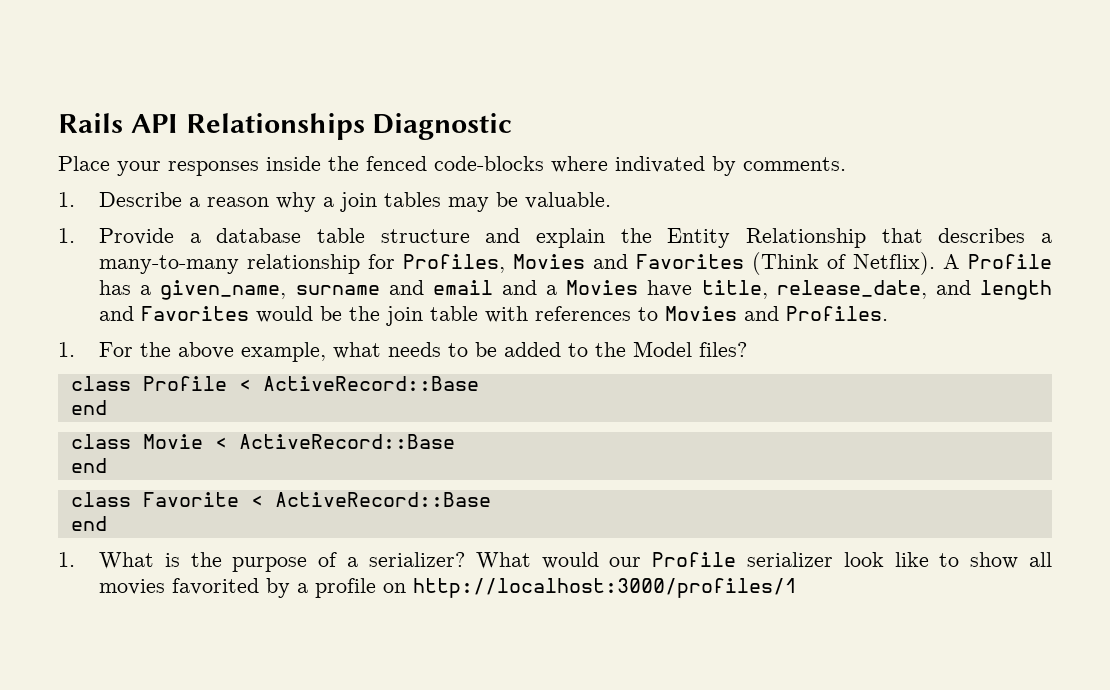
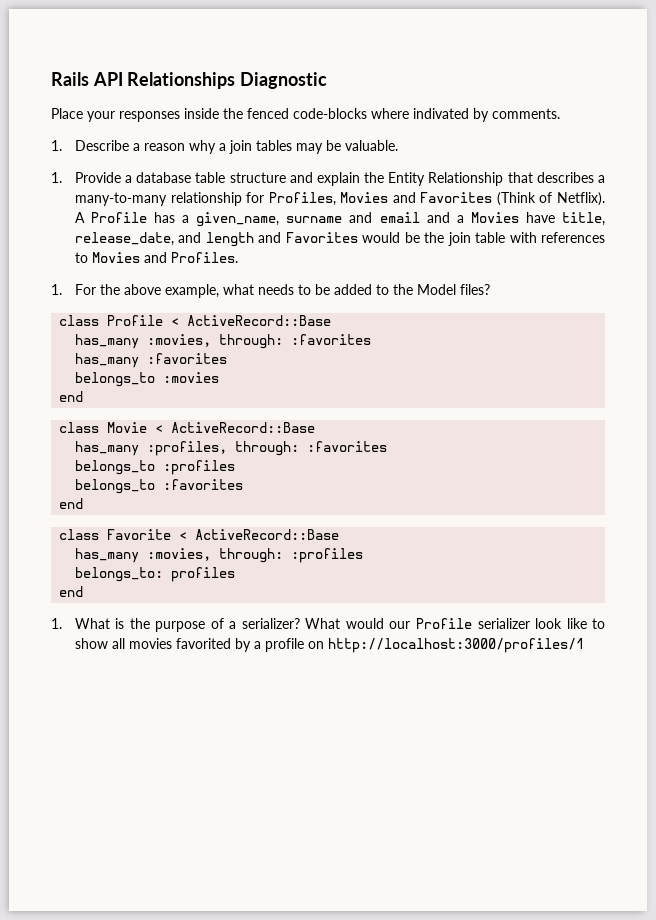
(479, 383) none -> [75,334,372,349] [75,353,228,368] [75,372,220,387] // has_many :movies, through: :favorites // has_many :favorites // belongs_to :movies
(455, 441) none -> [75,441,388,456] [75,460,236,475] [75,479,244,494] // has_many :profiles, through: :favorites // belongs_to :profiles // belongs_to :favorites
(491, 499) none -> [75,548,364,563] [75,567,236,582] // has_many :movies, through: :profiles // belongs_to: profiles

